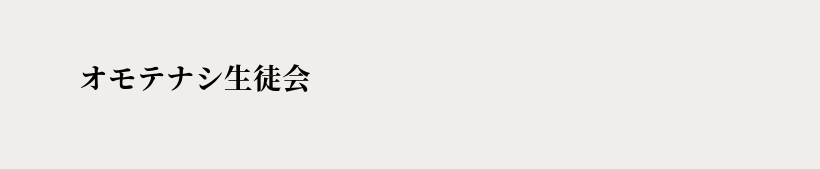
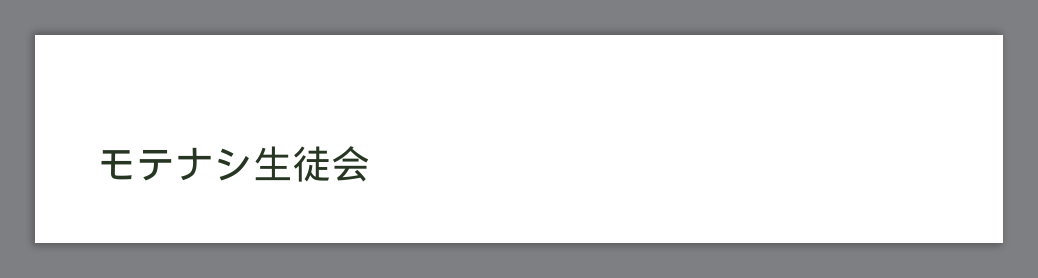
[79,66,108,90] オ -> (97, 165) none

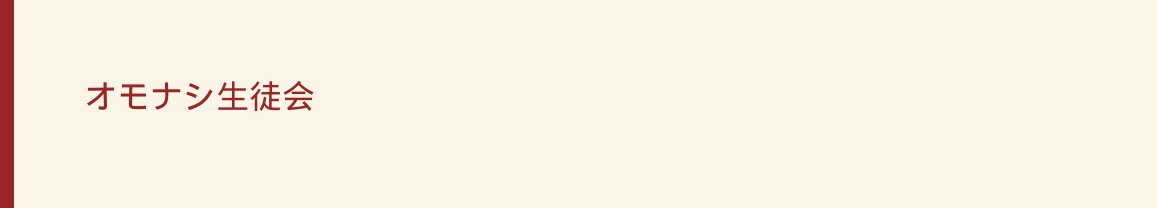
[97,149,175,181] モテ -> [84,82,150,110] オモ

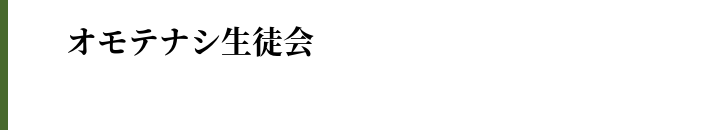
(150, 97) none -> [128,29,159,56] テ

